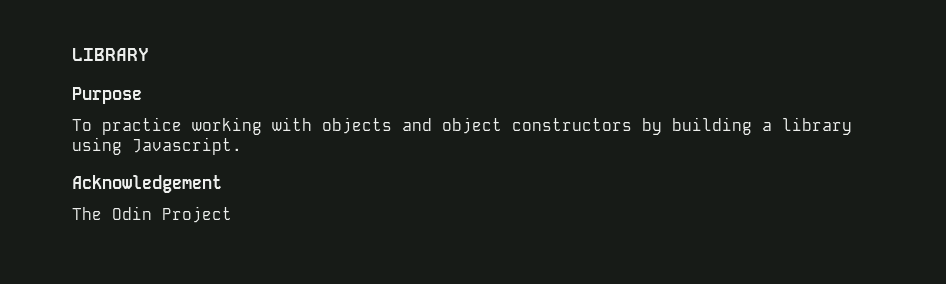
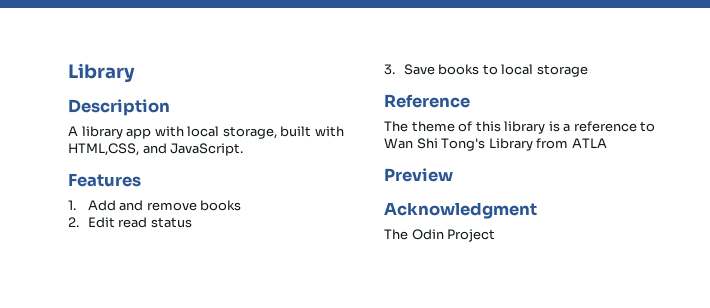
[72,48,149,61] [72,87,142,104] [72,117,852,135] [72,137,242,155] [72,175,222,193] LIBRARY // Purpose // To practice working with objects and object constructors by building a library using Javascript. // Acknowledgement -> [68,63,135,83] [68,99,170,116] [68,126,344,139] [68,143,244,156] [68,173,141,187] [68,200,242,211] [68,217,192,228] [384,64,588,77] [384,94,470,108] [384,121,656,134] [384,138,607,151] [384,168,453,182] [384,202,537,219] Library // Description // A library app with local storage, built with HTML,CSS, and JavaScript. // Features // 1. Add and remove books // 2. Edit read status // 3. Save books to local storage // Reference // The theme of this library is a reference to Wan Shi Tong's Library from ATLA // Preview // Acknowledgment

